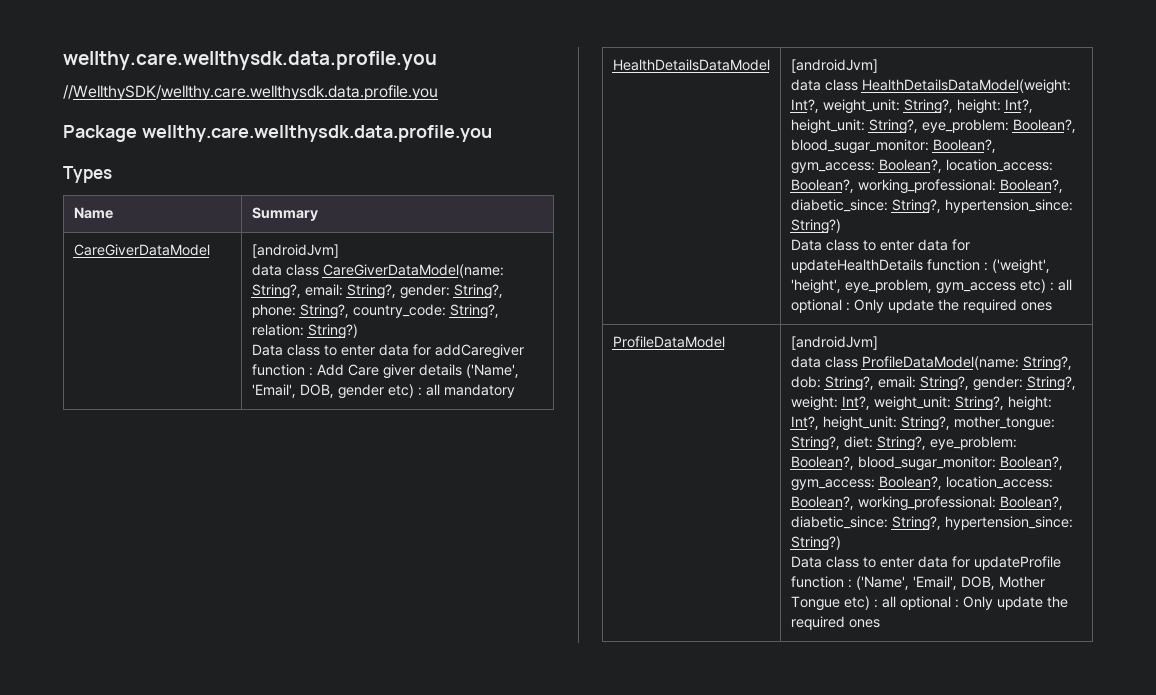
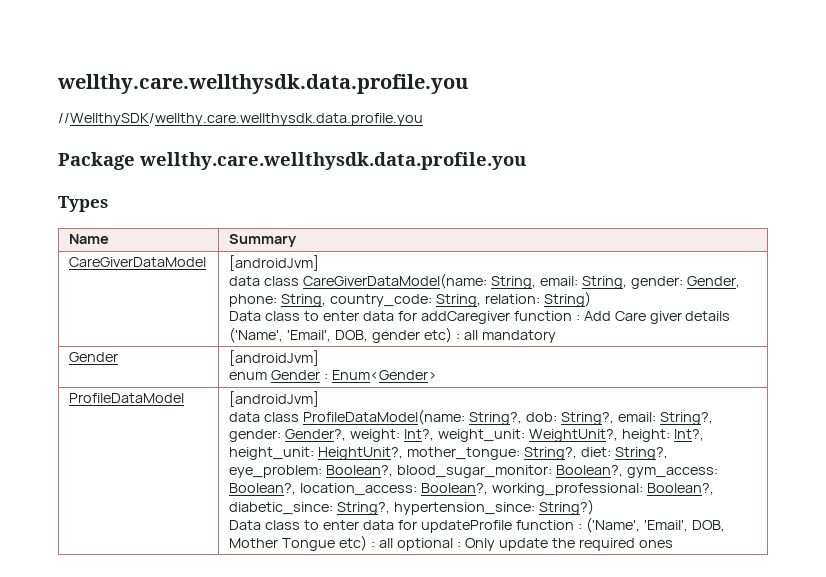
[251,284,503,299] [251,304,499,319] [251,324,358,339] String?, email: String?, gender: String?, phone: String?, country_code: String?, relation: String?) -> [491,276,740,289] [229,291,592,307] String, email: String, gender: Gender, phone: String, country_code: String, relation: String)
[612,59,770,71] [790,59,878,73] [790,79,1071,94] [790,99,1033,114] [790,119,1076,134] [790,139,996,154] [790,159,1053,174] [790,179,1063,194] [790,199,1073,214] [790,219,841,234] [790,239,970,251] [790,259,1050,274] [790,279,1072,294] [790,299,1052,313] HealthDetailsDataModel | [androidJvm] // data class HealthDetailsDataModel(weight: Int?, weight_unit: String?, height: Int?, height_unit: String?, eye_problem: Boolean?, blood_sugar_monitor: Boolean?, gym_access: Boolean?, location_access: Boolean?, working_professional: Boolean?, diabetic_since: String?, hypertension_since: String?) // Data class to enter data for updateHealthDetails function : ('weight', 'height', eye_problem, gym_access etc) : all optional : Only update the required ones -> [69,352,119,362] [229,350,320,366] [229,370,438,380] Gender | [androidJvm] // enum Gender : Enum<Gender>
[1026,376,1076,391] String?, -> [285,429,347,441] Gender?,
[954,396,1052,411] [790,416,950,431] String?, height: Int?, height_unit: String?, -> [529,429,704,442] [229,447,404,460] WeightUnit?, height: Int?, height_unit: HeightUnit?,

